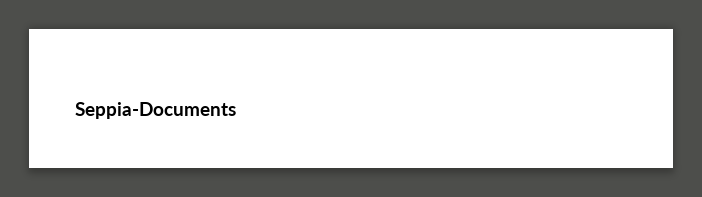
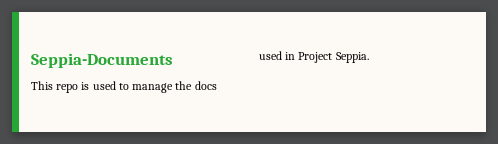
(236, 110) none -> [31,81,217,93] [259,51,369,63] // This repo is used to manage the docs used in Project Seppia.

